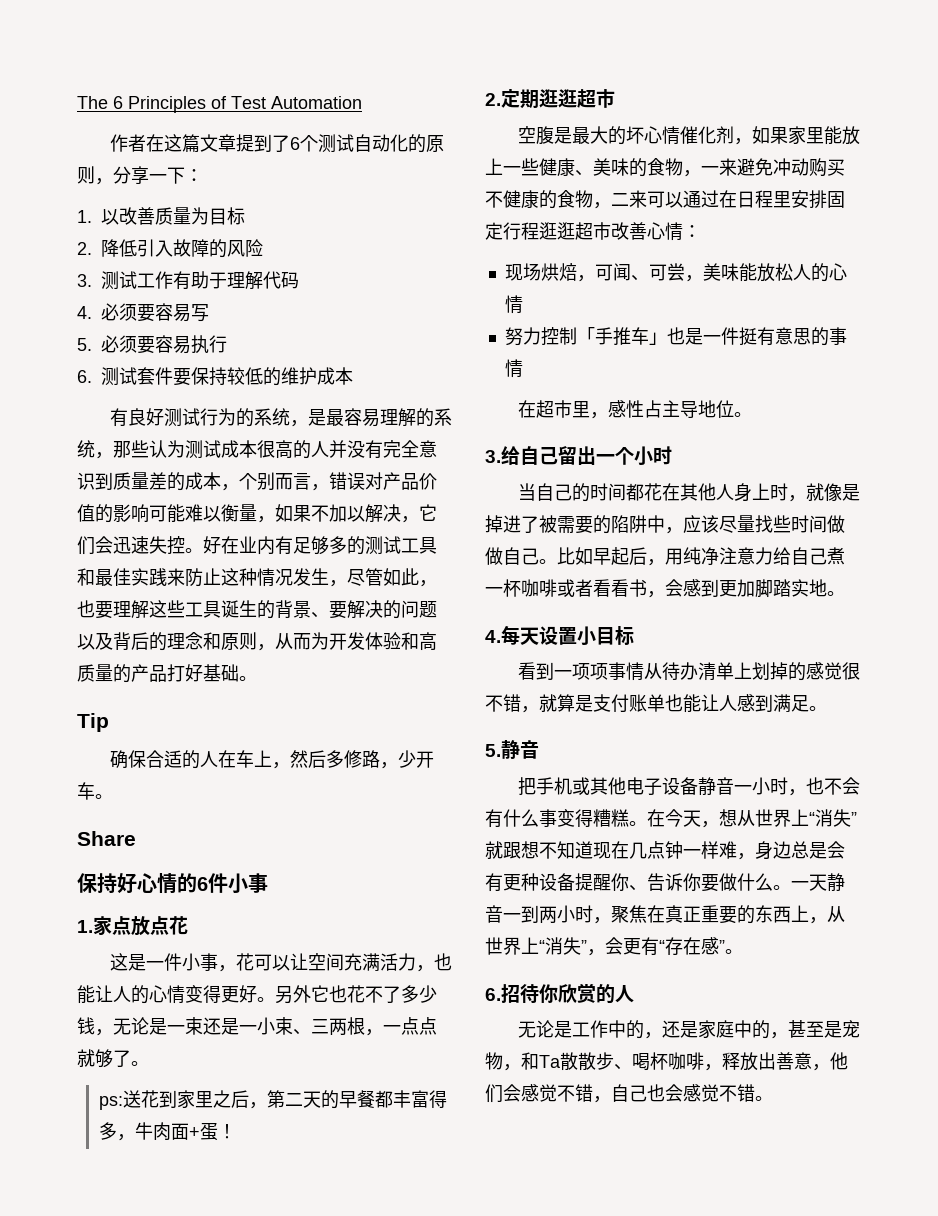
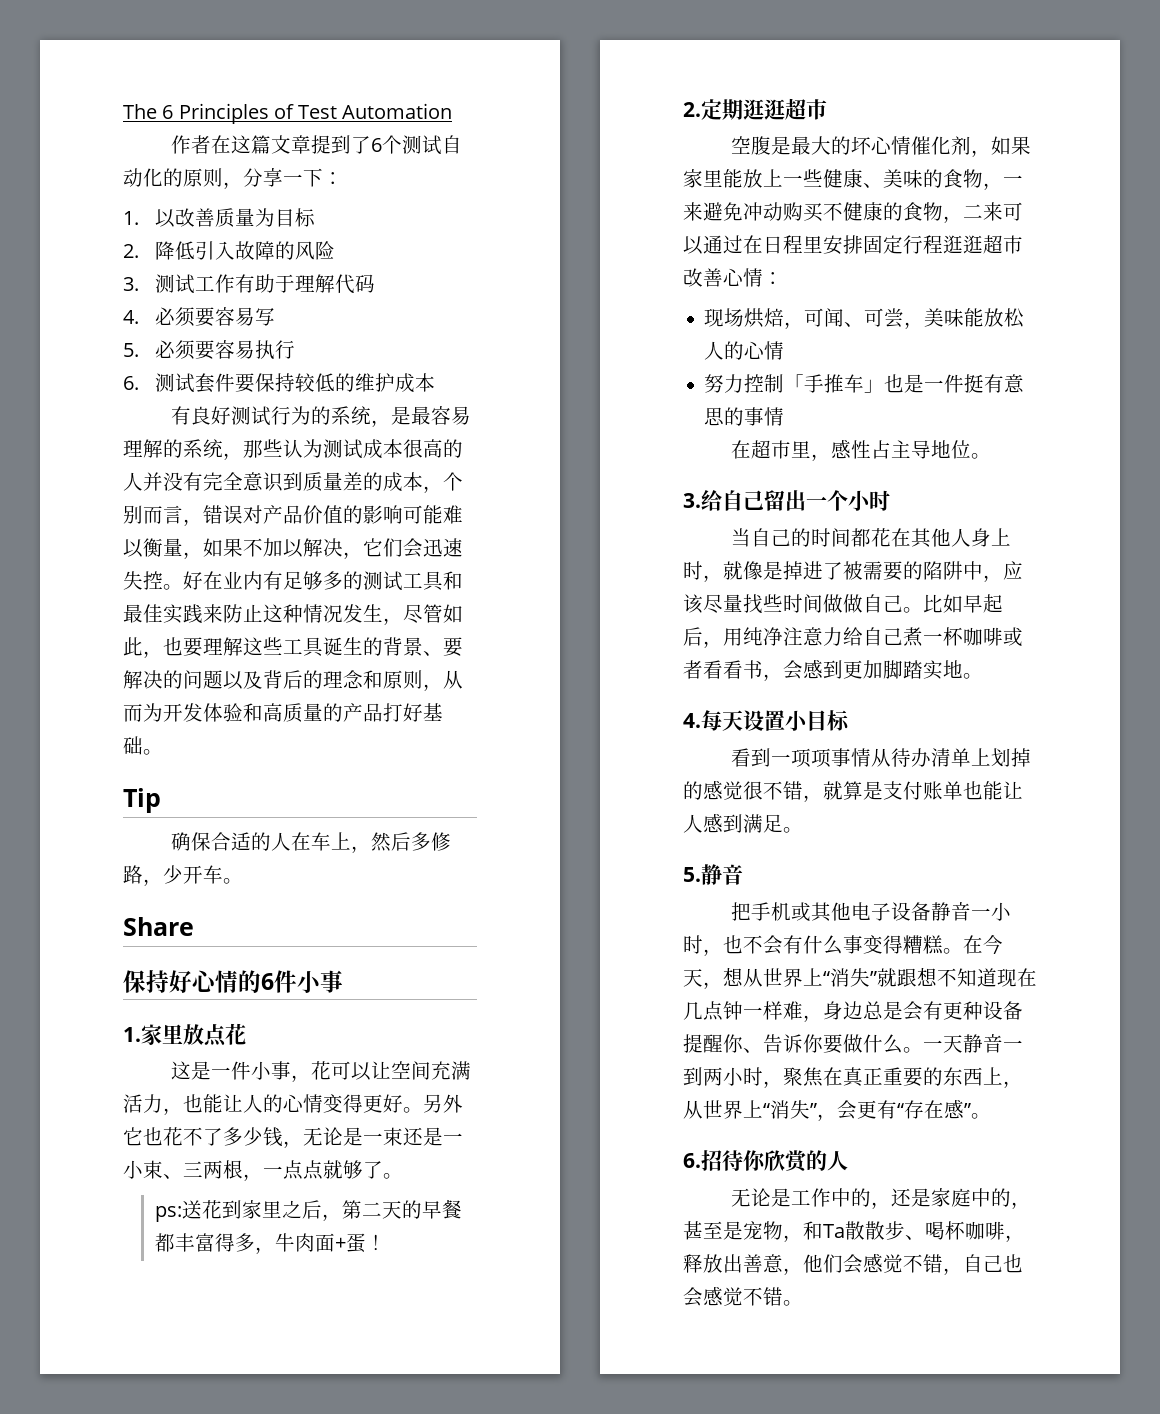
[112,916,131,935] 点 -> [162,1024,183,1044] 里

